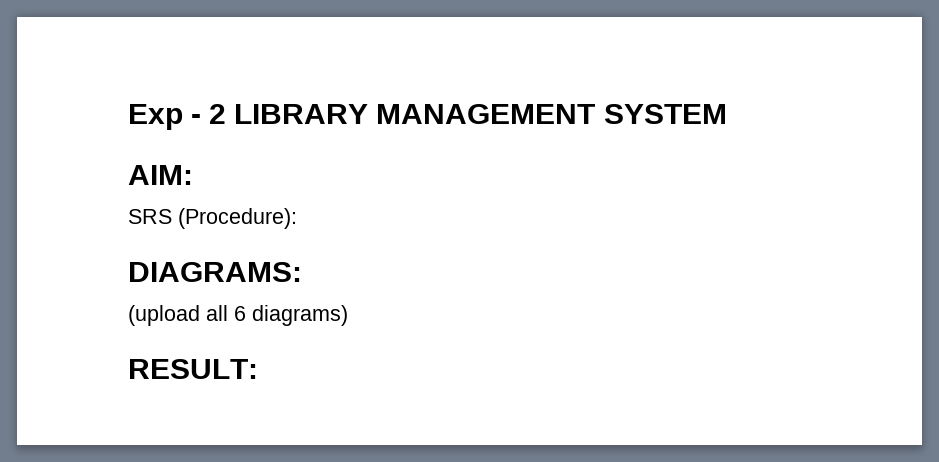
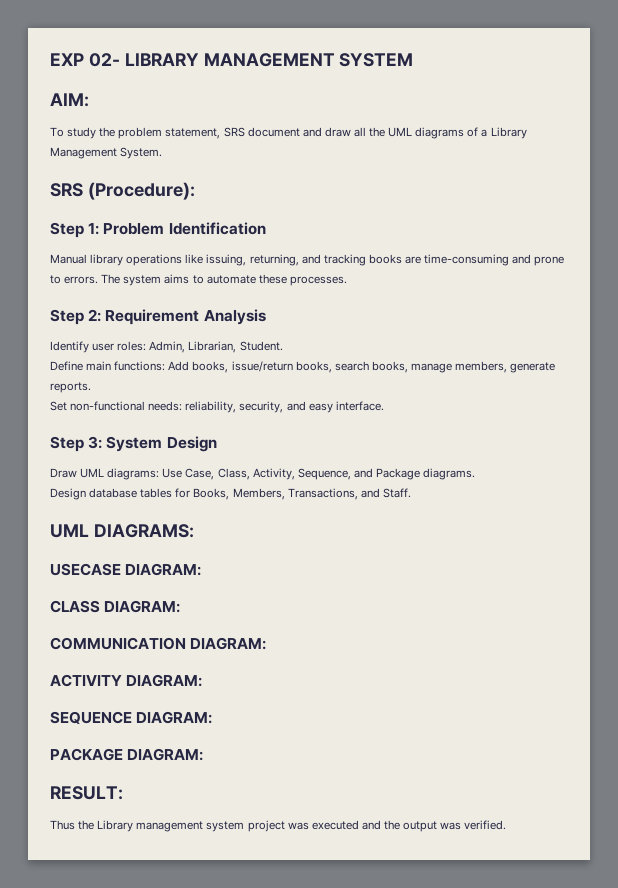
[128,104,227,130] Exp - 2 -> [50,53,120,67] EXP 02-
[128,208,297,229] [128,262,302,282] [128,305,348,326] [128,359,258,379] SRS (Procedure): // DIAGRAMS: // (upload all 6 diagrams) // RESULT: -> [50,127,527,139] [50,147,163,159] [50,182,195,200] [50,222,266,238] [50,254,565,266] [50,274,347,286] [50,309,266,325] [50,341,283,353] [50,361,556,373] [50,382,91,393] [50,401,384,413] [50,436,217,452] [50,468,476,480] [50,488,411,500] [50,524,194,538] [50,563,202,576] [50,600,181,613] [50,637,267,650] [50,674,203,687] [50,711,213,724] [50,748,204,761] [50,786,123,800] [50,820,507,832] To study the problem statement, SRS document and draw all the UML diagrams of a Library Management System. // SRS (Procedure): // Step 1: Problem Identification // Manual library operations like issuing, returning, and tracking books are time-consuming and prone to errors. The system aims to automate these processes. // Step 2: Requirement Analysis // Identify user roles: Admin, Librarian, Student. // Define main functions: Add books, issue/return books, search books, manage members, generate reports. // Set non-functional needs: reliability, security, and easy interface. // Step 3: System Design // Draw UML diagrams: Use Case, Class, Activity, Sequence, and Package diagrams. // Design database tables for Books, Members, Transactions, and Staff. // UML DIAGRAMS: // USECASE DIAGRAM: // CLASS DIAGRAM: // COMMUNICATION DIAGRAM: // ACTIVITY DIAGRAM: // SEQUENCE DIAGRAM: // PACKAGE DIAGRAM: // RESULT: // Thus the Library management system project was executed and the output was verified.

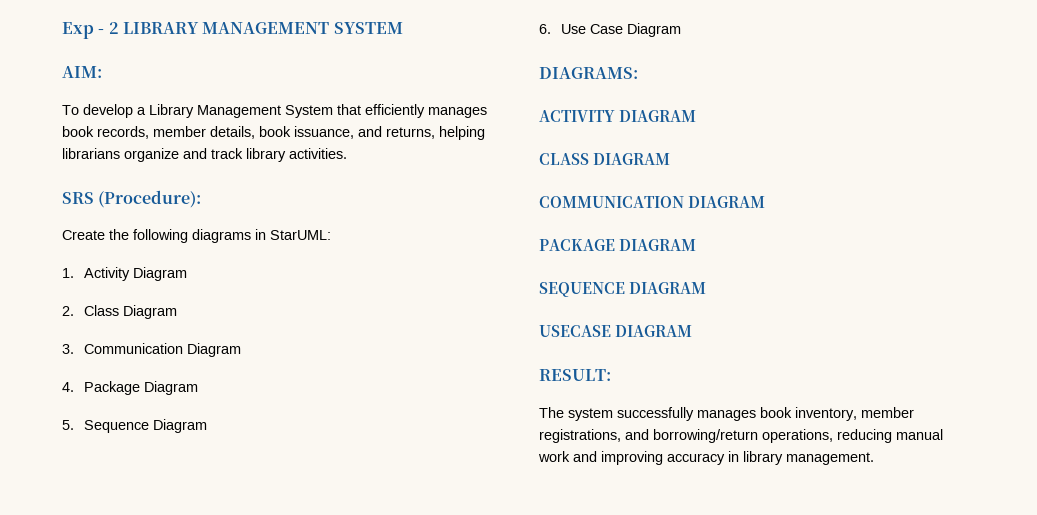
[50,53,120,67] EXP 02- -> [62,22,119,39] Exp - 2
[67,127,527,139] [50,147,163,159] [50,182,195,200] [50,222,266,238] [50,254,565,266] [50,274,347,286] [50,309,266,325] [50,341,283,353] [50,361,556,373] [50,382,91,393] [50,401,384,413] [50,436,217,452] [50,468,476,480] [50,488,411,500] [50,524,89,538] study the problem statement, SRS document and draw all the UML diagrams of a Library Management System. // SRS (Procedure): // Step 1: Problem Identification // Manual library operations like issuing, returning, and tracking books are time-consuming and prone to errors. The system aims to automate these processes. // Step 2: Requirement Analysis // Identify user roles: Admin, Librarian, Student. // Define main functions: Add books, issue/return books, search books, manage members, generate reports. // Set non-functional needs: reliability, security, and easy interface. // Step 3: System Design // Draw UML diagrams: Use Case, Class, Activity, Sequence, and Package diagrams. // Design database tables for Books, Members, Transactions, and Staff. // UML -> [83,104,487,118] [62,126,485,140] [62,148,347,162] [62,190,202,208] [62,229,331,243] [62,267,187,281] [62,305,177,319] [62,343,241,357] [62,381,198,395] [62,419,207,433] [539,23,681,37] develop a Library Management System that efficiently manages book records, member details, book issuance, and returns, helping librarians organize and track library activities. // SRS (Procedure): // Create the following diagrams in StarUML: // 1. Activity Diagram // 2. Class Diagram // 3. Communication Diagram // 4. Package Diagram // 5. Sequence Diagram // 6. Use Case Diagram //
[50,563,202,576] USECASE DIAGRAM: -> [539,110,697,122] ACTIVITY DIAGRAM
[104,600,181,613] DIAGRAM: -> [593,153,671,165] DIAGRAM
[190,637,267,650] [50,674,203,687] [50,711,213,724] [50,748,204,761] [50,786,123,800] [50,820,507,832] DIAGRAM: // ACTIVITY DIAGRAM: // SEQUENCE DIAGRAM: // PACKAGE DIAGRAM: // RESULT: // Thus the Library management system project was executed and the output was verified. -> [688,196,766,208] [539,239,697,251] [539,282,707,297] [539,325,693,337] [539,369,611,381] [539,407,914,421] [539,429,943,443] [538,451,874,465] DIAGRAM // PACKAGE DIAGRAM // SEQUENCE DIAGRAM // USECASE DIAGRAM // RESULT: // The system successfully manages book inventory, member registrations, and borrowing/return operations, reducing manual work and improving accuracy in library management.

